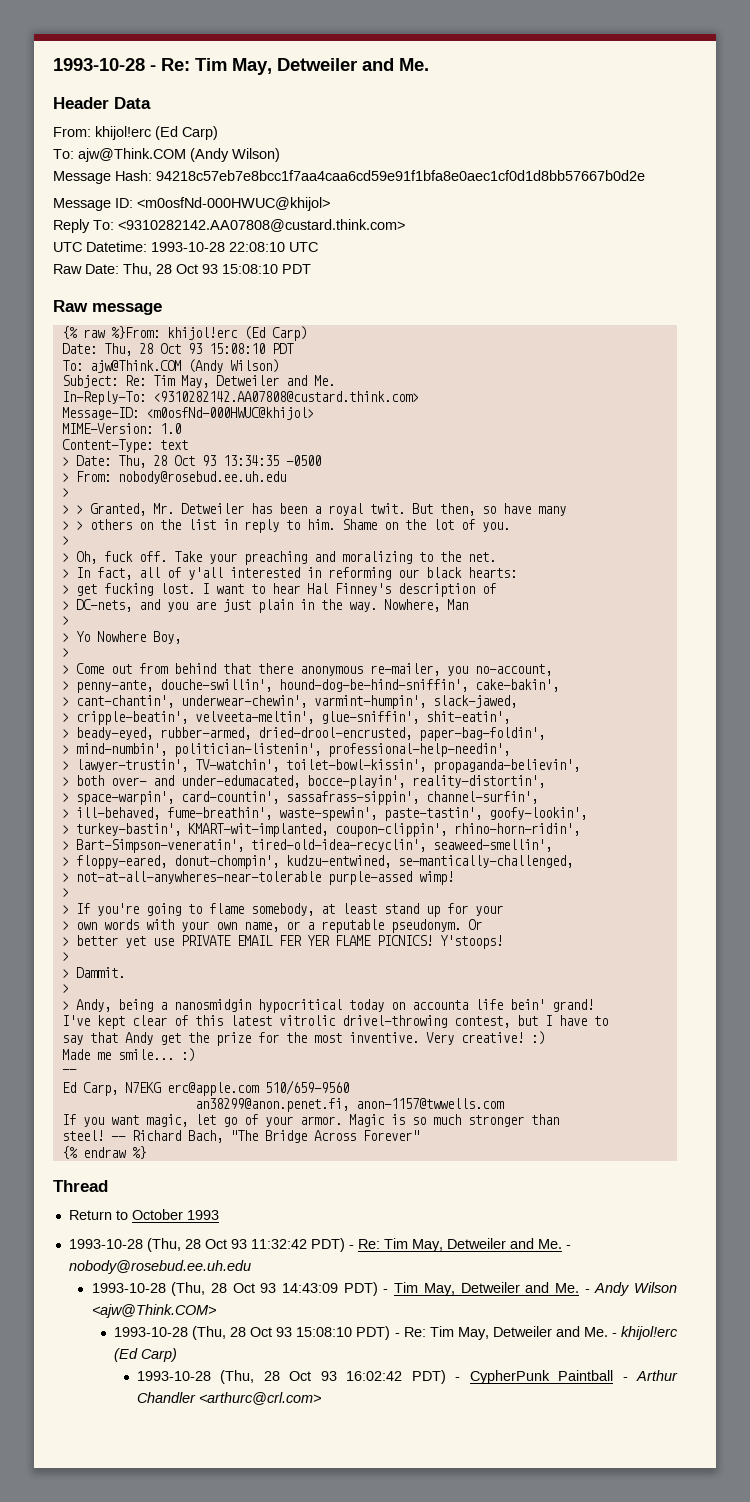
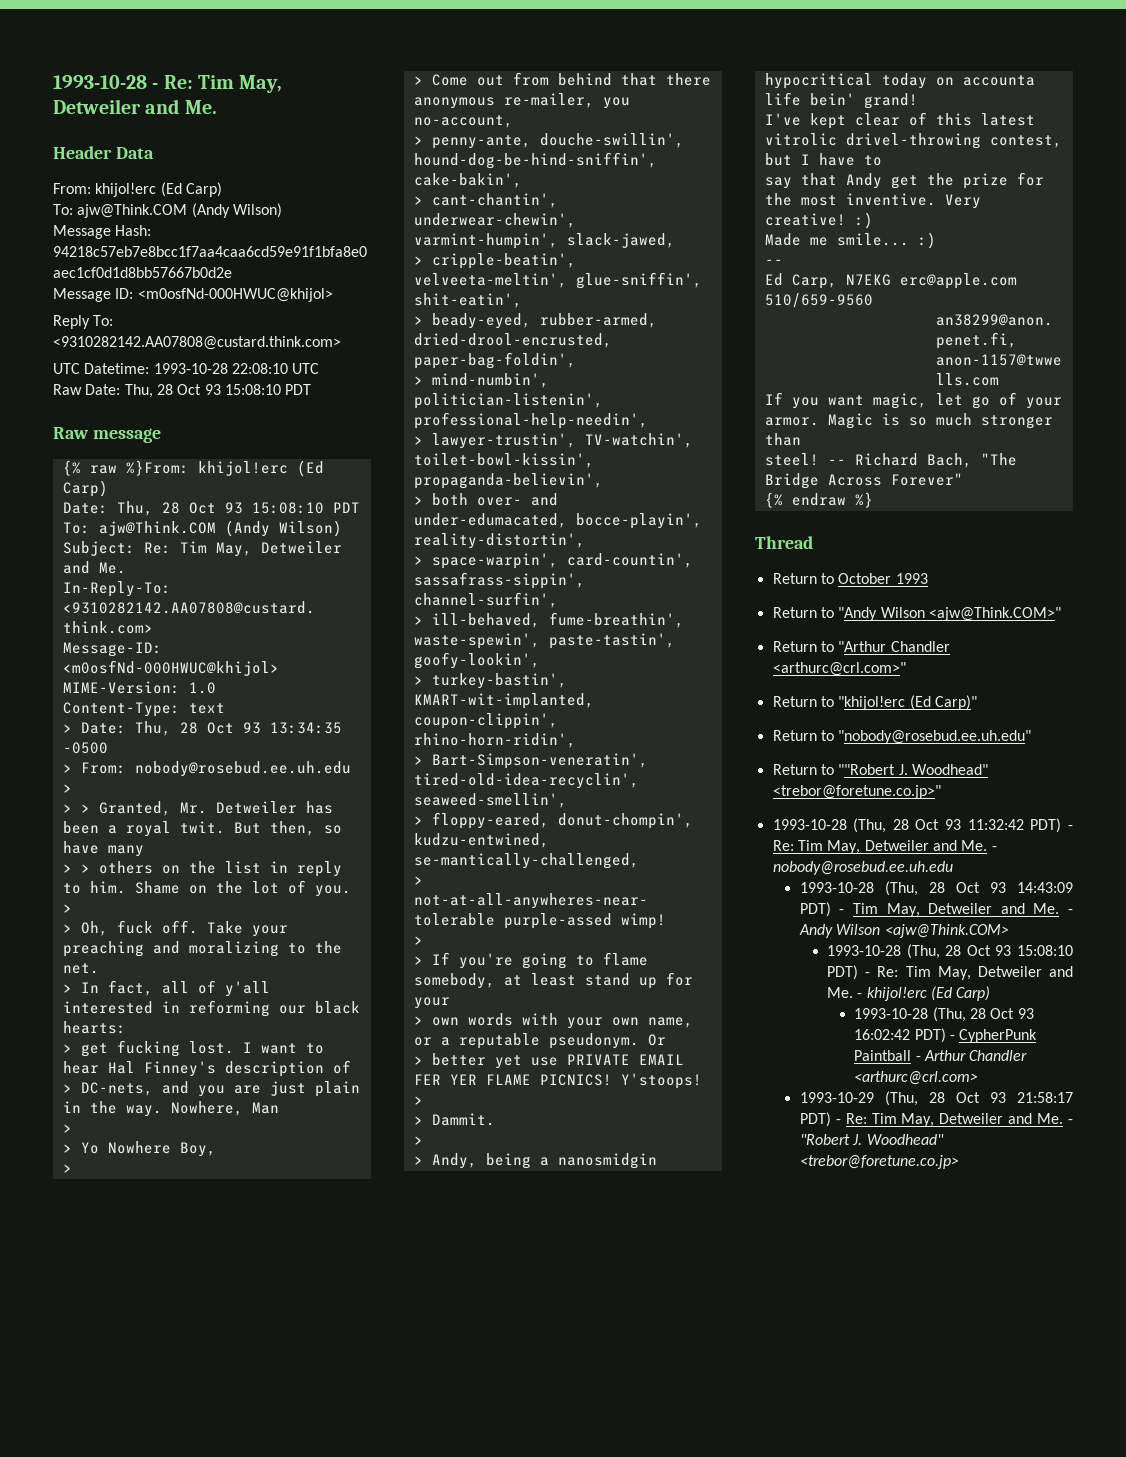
(219, 1215) none -> [772,607,1061,621] [772,641,950,652] [772,662,906,676] [772,695,977,710] [772,730,1032,744] [772,764,988,775] [772,785,941,799] // Return to "Andy Wilson <ajw@Think.COM>" // Return to "Arthur Chandler <arthurc@crl.com>" // Return to "khijol!erc (Ed Carp)" // Return to "nobody@rosebud.ee.uh.edu" // Return to ""Robert J. Woodhead" <trebor@foretune.co.jp>"
(321, 1398) none -> [799,1091,1073,1106] [799,1112,1073,1127] [799,1134,944,1145] [799,1155,959,1169] // 1993-10-29 (Thu, 28 Oct 93 21:58:17 PDT) - Re: Tim May, Detweiler and Me. - "Robert J. Woodhead" <trebor@foretune.co.jp>

